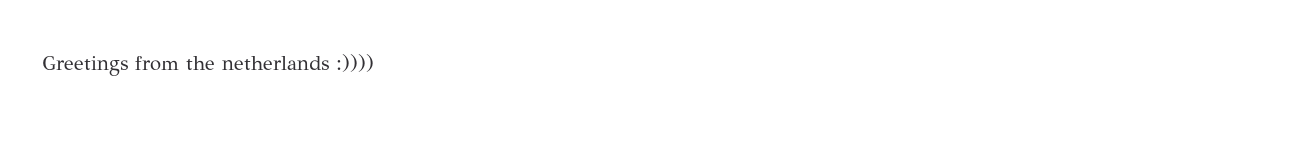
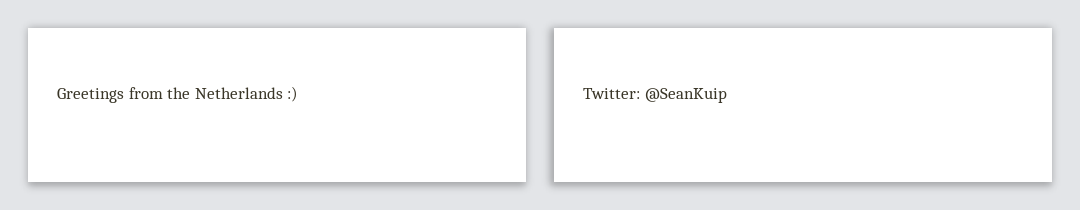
[222,54,374,72] netherlands :)))) -> [194,86,299,102] [583,88,727,103] Netherlands :) // Twitter: @SeanKuip

